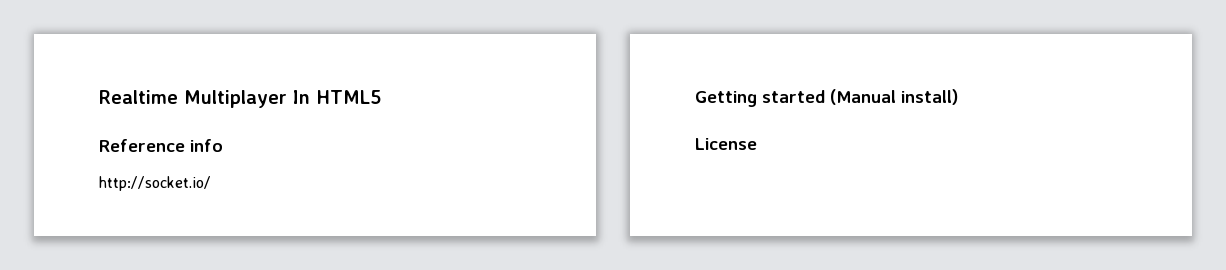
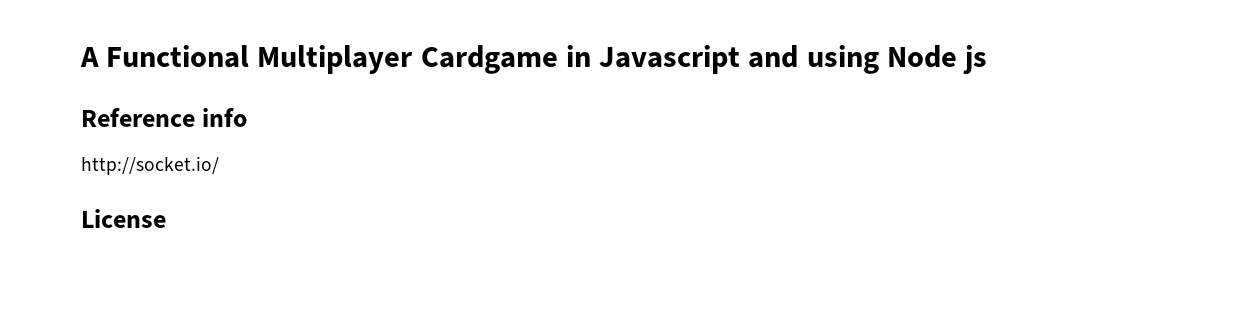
[99,90,382,108] Realtime Multiplayer In HTML5 -> [80,45,988,74] A Functional Multiplayer Cardgame in Javascript and using Node js
[695,89,958,107] // Getting started (Manual install) -> (219, 165) none

